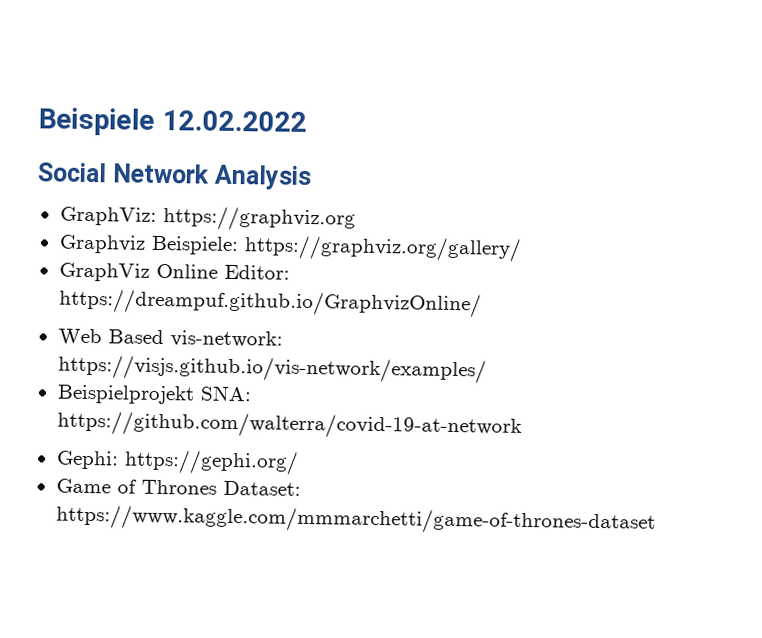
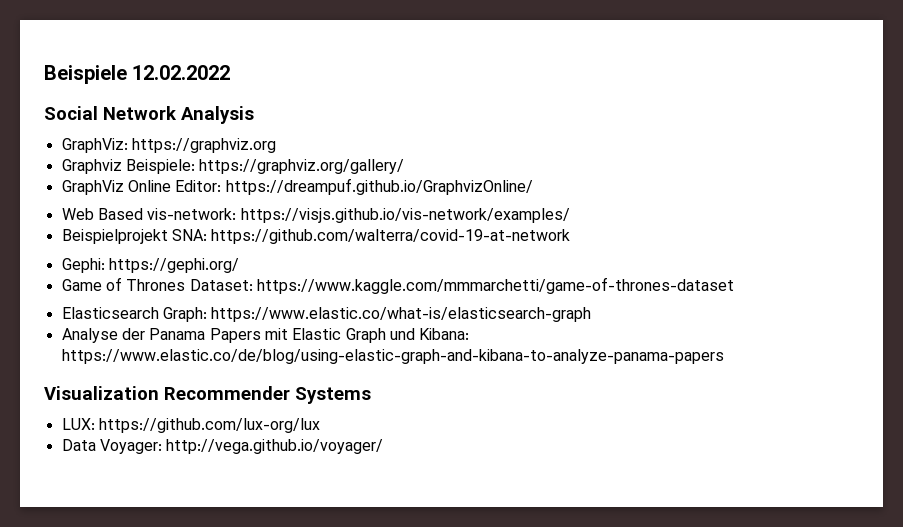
(656, 520) none -> [61,307,592,322] [61,328,470,343] [61,349,724,364] [44,386,371,404] [61,418,320,433] [61,439,384,454] // Elasticsearch Graph: https://www.elastic.co/what-is/elasticsearch-graph // Analyse der Panama Papers mit Elastic Graph und Kibana: https://www.elastic.co/de/blog/using-elastic-graph-and-kibana-to-analyze-panama-papers // Visualization Recommender Systems // LUX: https://github.com/lux-org/lux // Data Voyager: http://vega.github.io/voyager/

